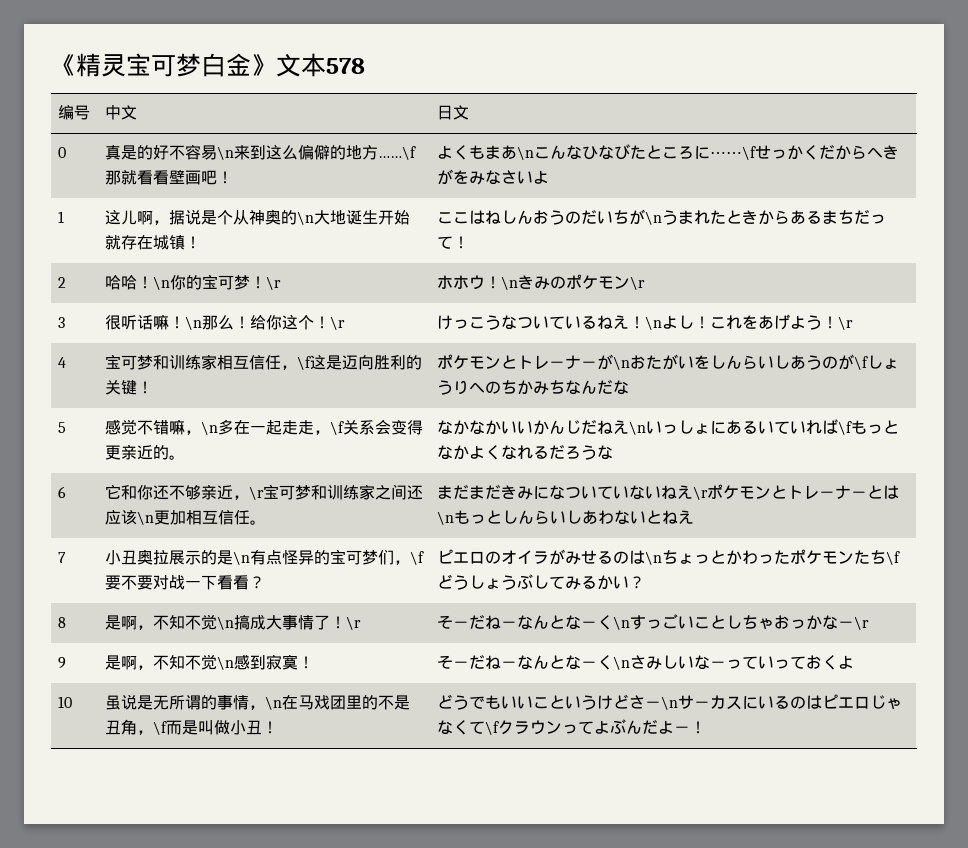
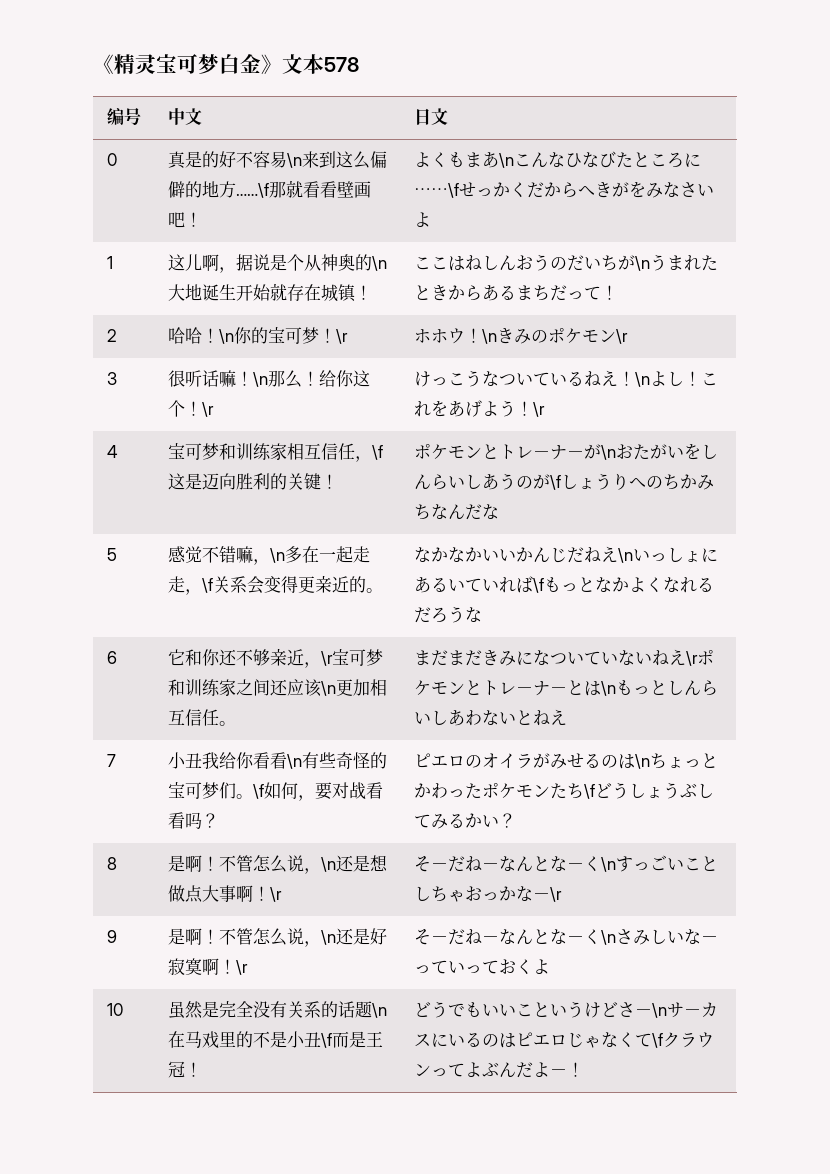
[136,549,424,565] [104,575,249,590] 奥拉展示的是\n有点怪异的宝可梦们，\f要不要对战一下看看 -> [201,752,387,769] [167,782,383,801] [167,812,202,829] 我给你看看\n有些奇怪的宝可梦们。\f如何，要对战看看吗
[136,614,330,630] ，不知不觉\n搞成大事情了 -> [201,855,388,874] [167,885,253,903] ！不管怎么说，\n还是想做点大事啊
[136,654,314,670] ，不知不觉\n感到寂寞！ -> [201,928,387,947] [167,958,248,976] ！不管怎么说，\n还是好寂寞啊！\r
[120,694,265,710] 说是无所谓的事情， -> [184,1001,372,1019] 然是完全没有关系的话题
[329,695,346,710] 团 -> (219, 1040) none
[104,719,153,735] 丑角， -> [286,1031,321,1048] 小丑
[197,720,262,735] 叫做小丑 -> [365,1031,383,1047] [167,1061,185,1078] 王冠

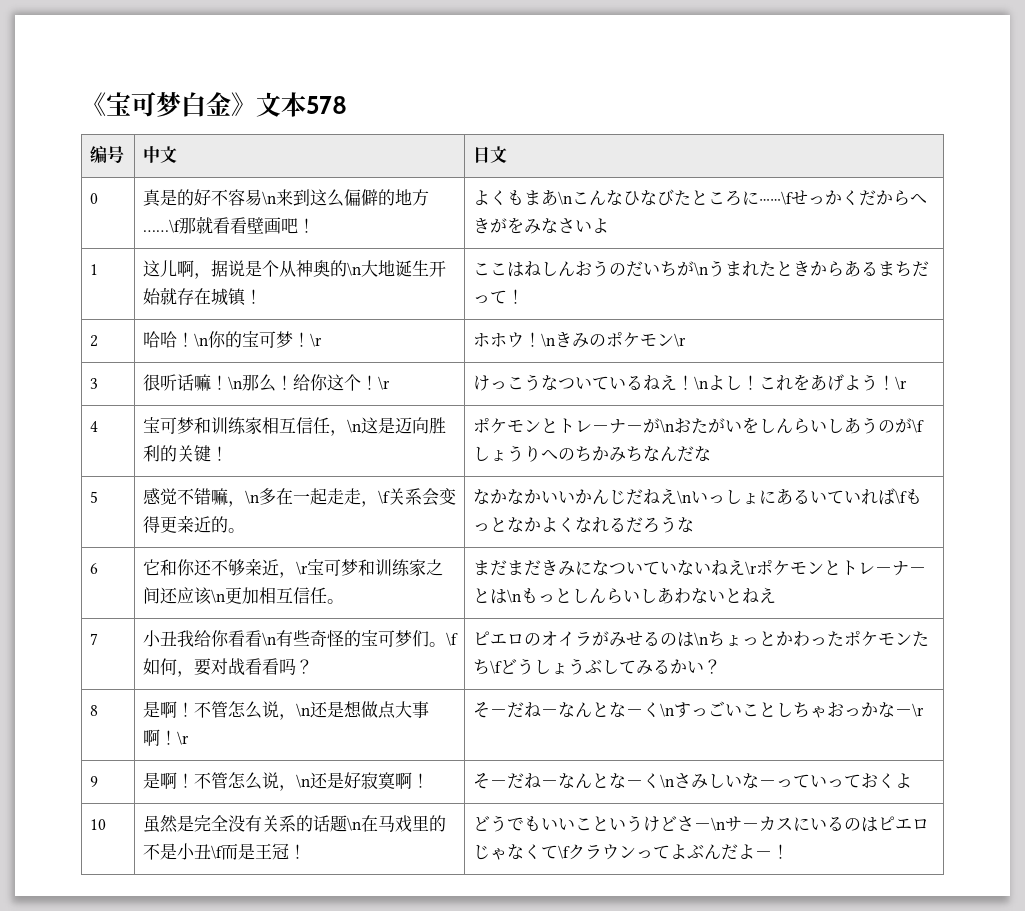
[114,54,156,74] 精灵 -> (106, 104) none
[371,445,383,460] \f -> [346,419,361,433] \n
[235,960,248,975] \r -> (429, 780) none

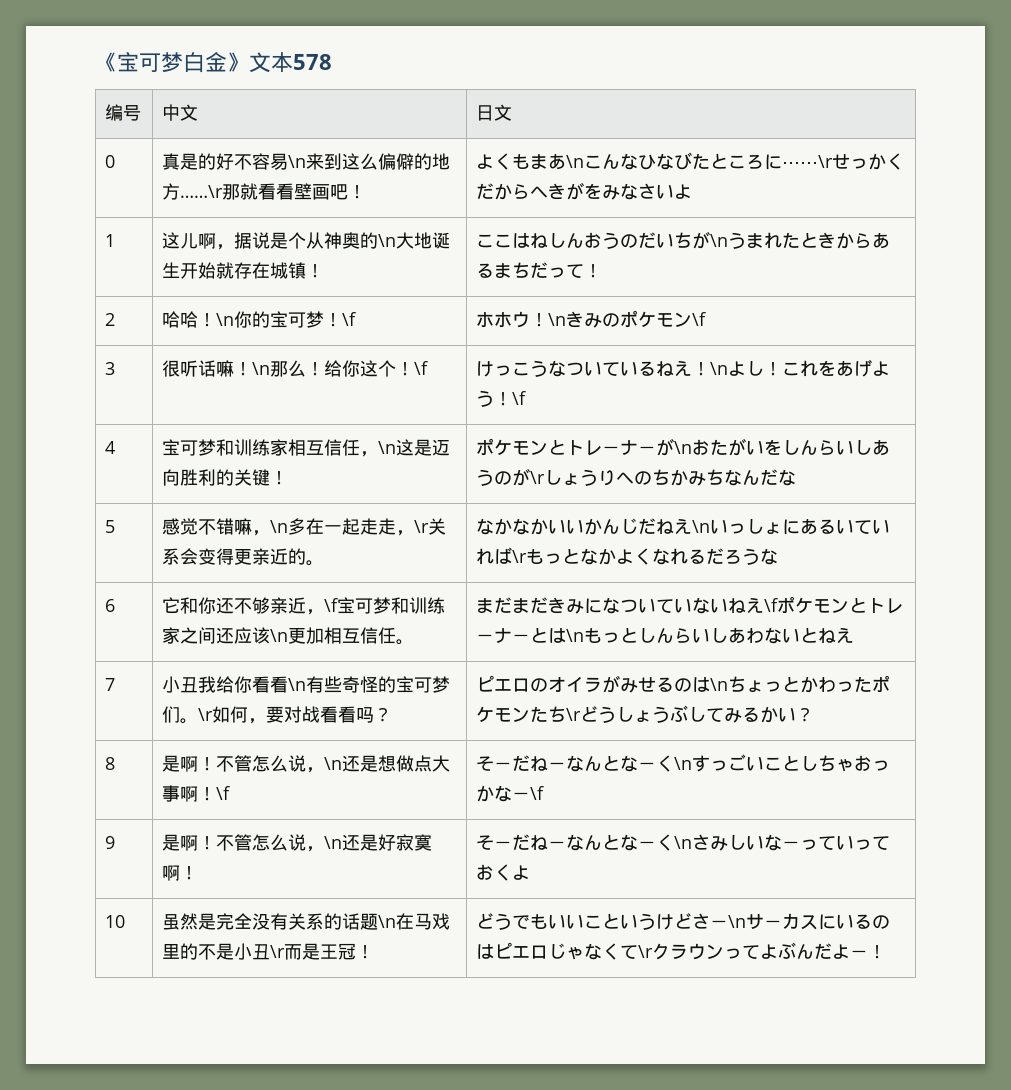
[142,219,181,233] ……\f -> [180,185,224,198] ……\r
[758,191,793,205] ⋯⋯\f -> [782,155,834,168] ⋯⋯\r
[309,333,322,347] \r -> [342,312,357,326] \f
[673,333,686,347] \r -> [692,312,707,326] \f
[377,376,390,390] \r -> [414,361,429,375] \f
[894,376,907,390] \r -> [512,391,527,405] \f
[911,419,924,433] \f -> [530,471,546,484] \r
[377,490,390,504] \f -> [414,520,430,533] \r
[894,490,907,504] \f -> [512,550,528,563] \r
[295,561,308,575] \r -> [324,598,339,612] \f
[744,561,757,575] \r -> [764,598,779,612] \f
[445,632,458,646] \f -> [198,708,214,721] \r
[489,660,502,674] \f -> [566,708,582,721] \r
[176,731,189,745] \r -> [216,786,231,800] \f
[911,703,924,717] \r -> [530,786,545,800] \f
[210,845,223,859] \f -> [270,945,286,958] \r
[557,845,570,859] \f -> [638,945,654,958] \r

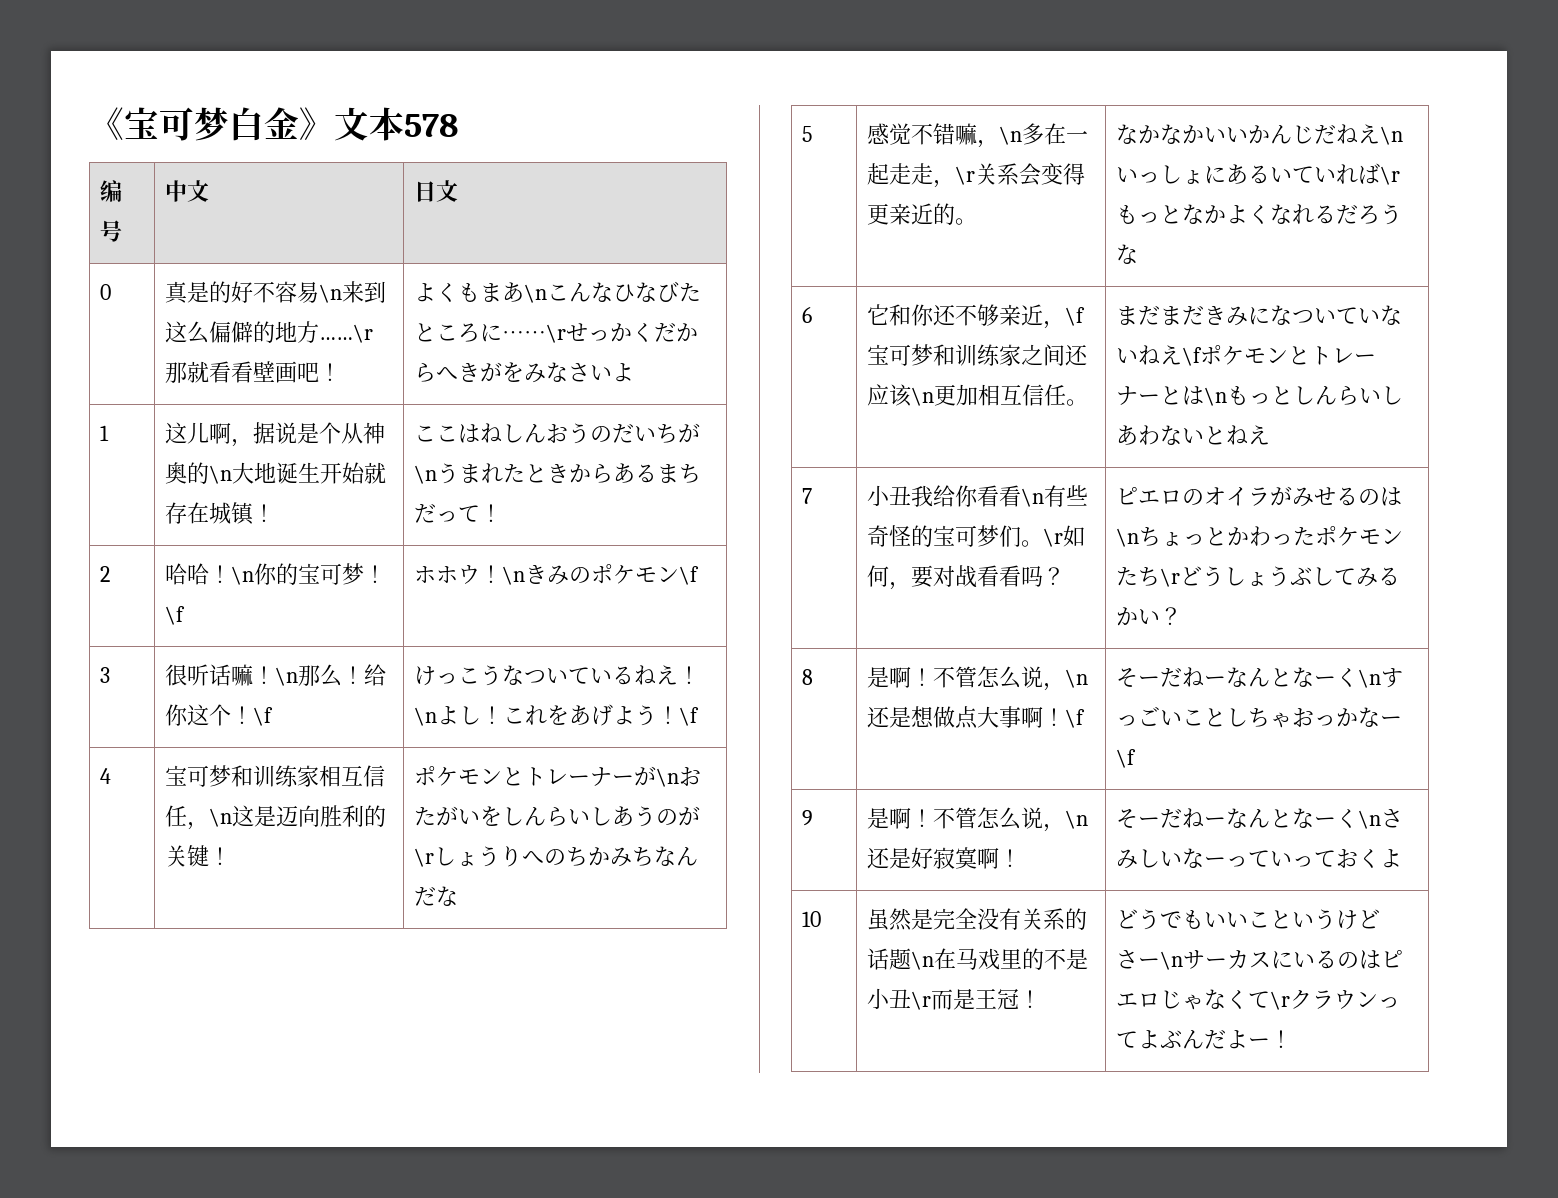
[602,440,657,455] －ナ－ -> [568,767,635,786] ーナー
[476,628,531,643] －ナ－ -> [1354,353,1377,363] [1116,386,1161,405] ーナー
[494,755,657,772] －だね－なんとな－ -> [1138,667,1337,687] ーだねーなんとなー
[512,792,531,800] － -> [1380,715,1403,725] ー
[494,834,657,851] －だね－なんとな－ -> [1138,808,1337,828] ーだねーなんとなー
[782,841,801,849] － -> [1204,856,1227,866] ー
[710,914,783,929] －\nサ－ -> [1138,950,1228,970] ー\nサー
[850,950,869,958] － -> [1248,1037,1271,1047] ー

